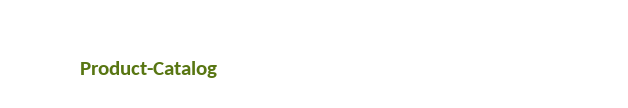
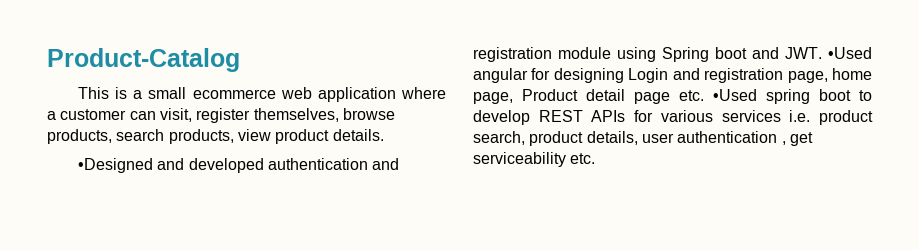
(217, 69) none -> [77,87,446,102] [47,108,395,123] [47,129,384,144] [77,158,400,173] [473,47,872,62] [473,68,872,83] [473,89,872,104] [473,110,873,125] [473,131,813,146] [473,152,596,167] // This is a small ecommerce web application where a customer can visit, register themselves, browse products, search products, view product details. // •Designed and developed authentication and registration module using Spring boot and JWT. •Used angular for designing Login and registration page, home page, Product detail page etc. •Used spring boot to develop REST APIs for various services i.e. product search, product details, user authentication , get serviceability etc.

